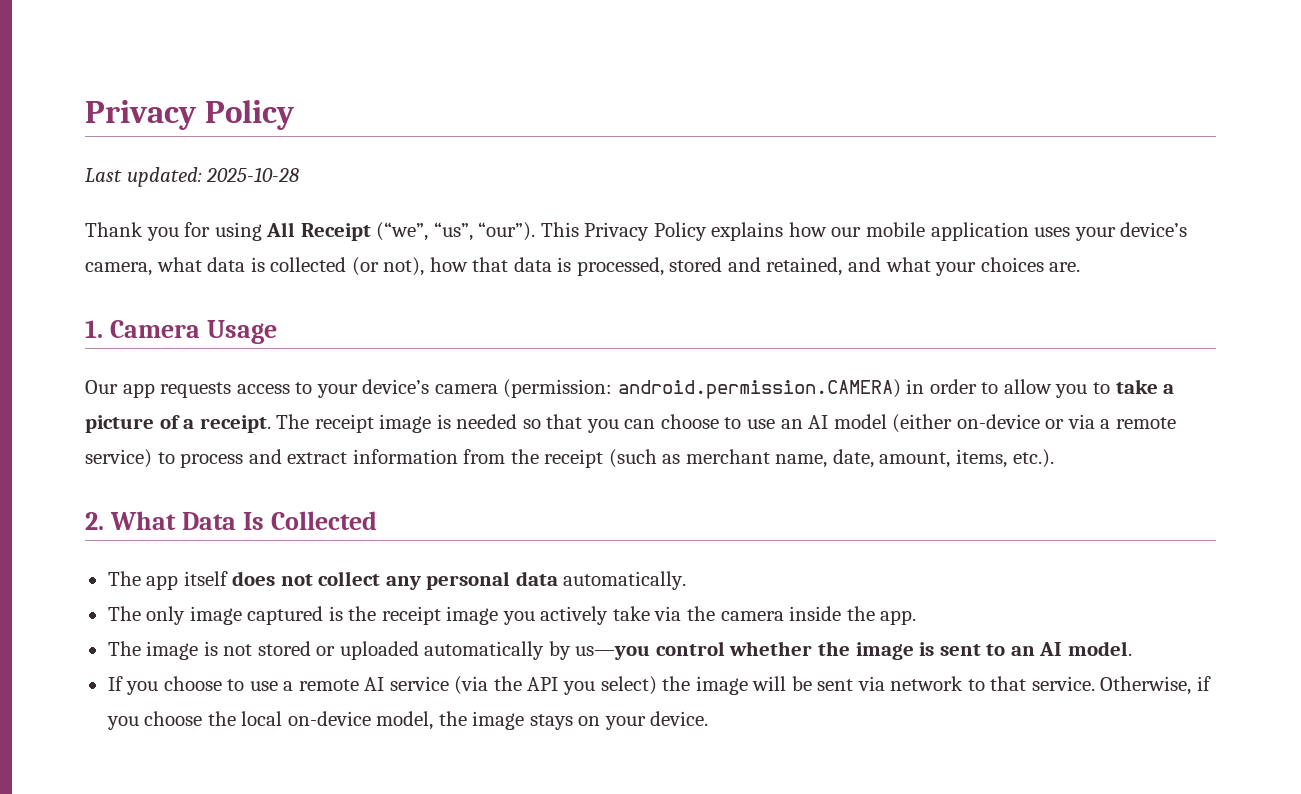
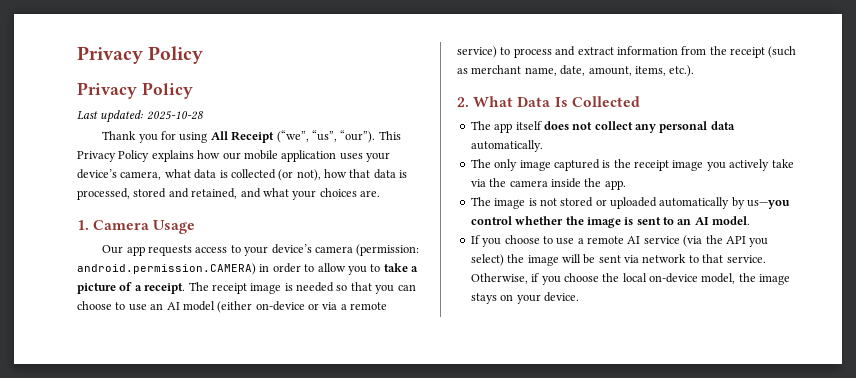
[85,100,295,130] Privacy Policy -> [77,46,204,64] [77,82,193,99] Privacy Policy // Privacy Policy

